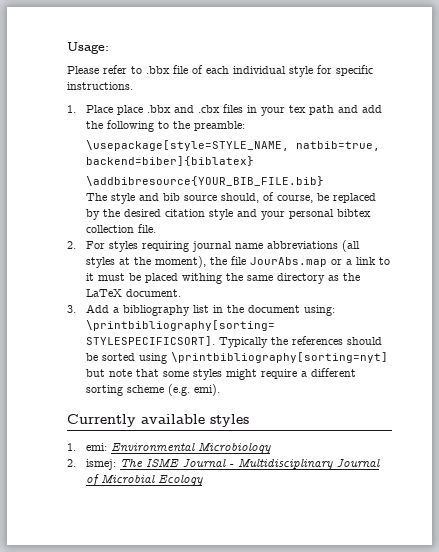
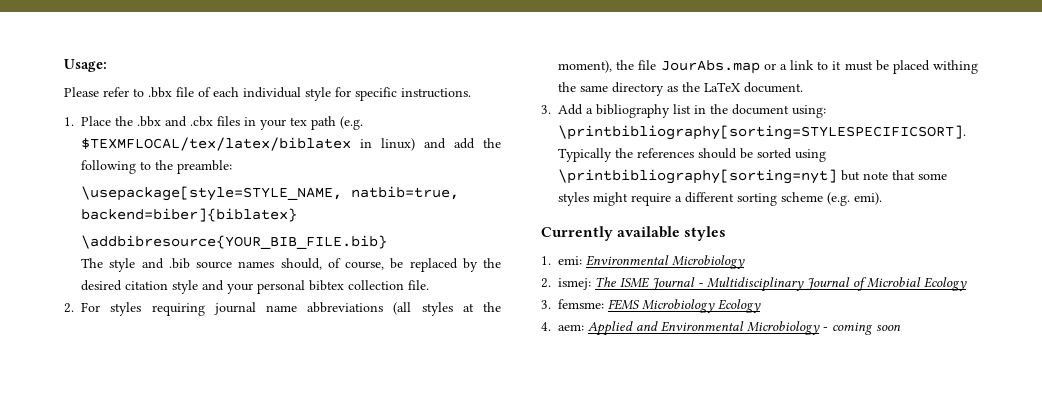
[117,105,144,115] place -> [115,116,134,126] the
(335, 110) none -> [340,116,364,130] [81,137,416,151] (e.g. $TEXMFLOCAL/tex/latex/biblatex in linux)
[163,193,218,201] bib source -> [168,258,275,269] .bib source names
(204, 480) none -> [541,299,762,313] [541,321,902,336] // 3. femsme: FEMS Microbiology Ecology // 4. aem: Applied and Environmental Microbiology - coming soon

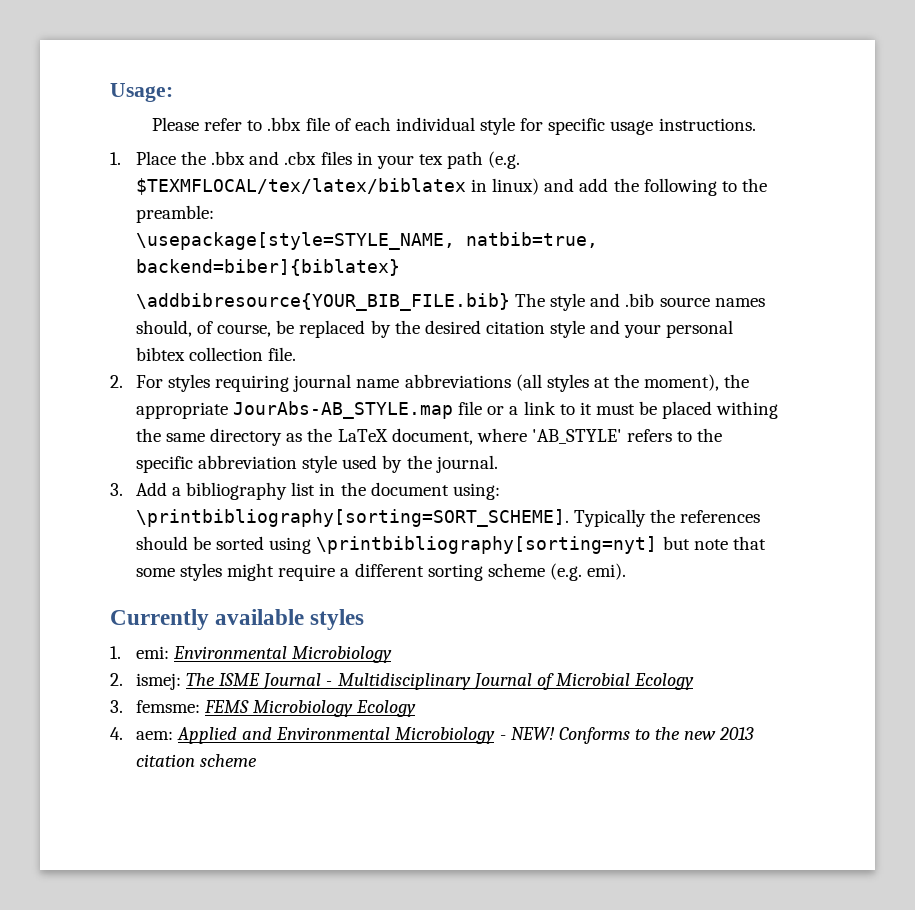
(397, 94) none -> [610,120,654,135] usage
(388, 242) // -> (510, 302) none
[638,60,760,74] file JourAbs.map -> [135,401,483,419] appropriate JourAbs-AB_STYLE.map file
[744,82,804,93] document. -> [391,428,723,445] [135,455,498,473] document, where 'AB_STYLE' refers to the specific abbreviation style used by the journal.
[558,125,967,140] \printbibliography[sorting=STYLESPECIFICSORT]. -> [135,509,569,527] \printbibliography[sorting=SORT_SCHEME].
[832,322,902,335] coming soon -> [510,727,755,744] [135,754,257,767] NEW! Conforms to the new 2013 citation scheme

